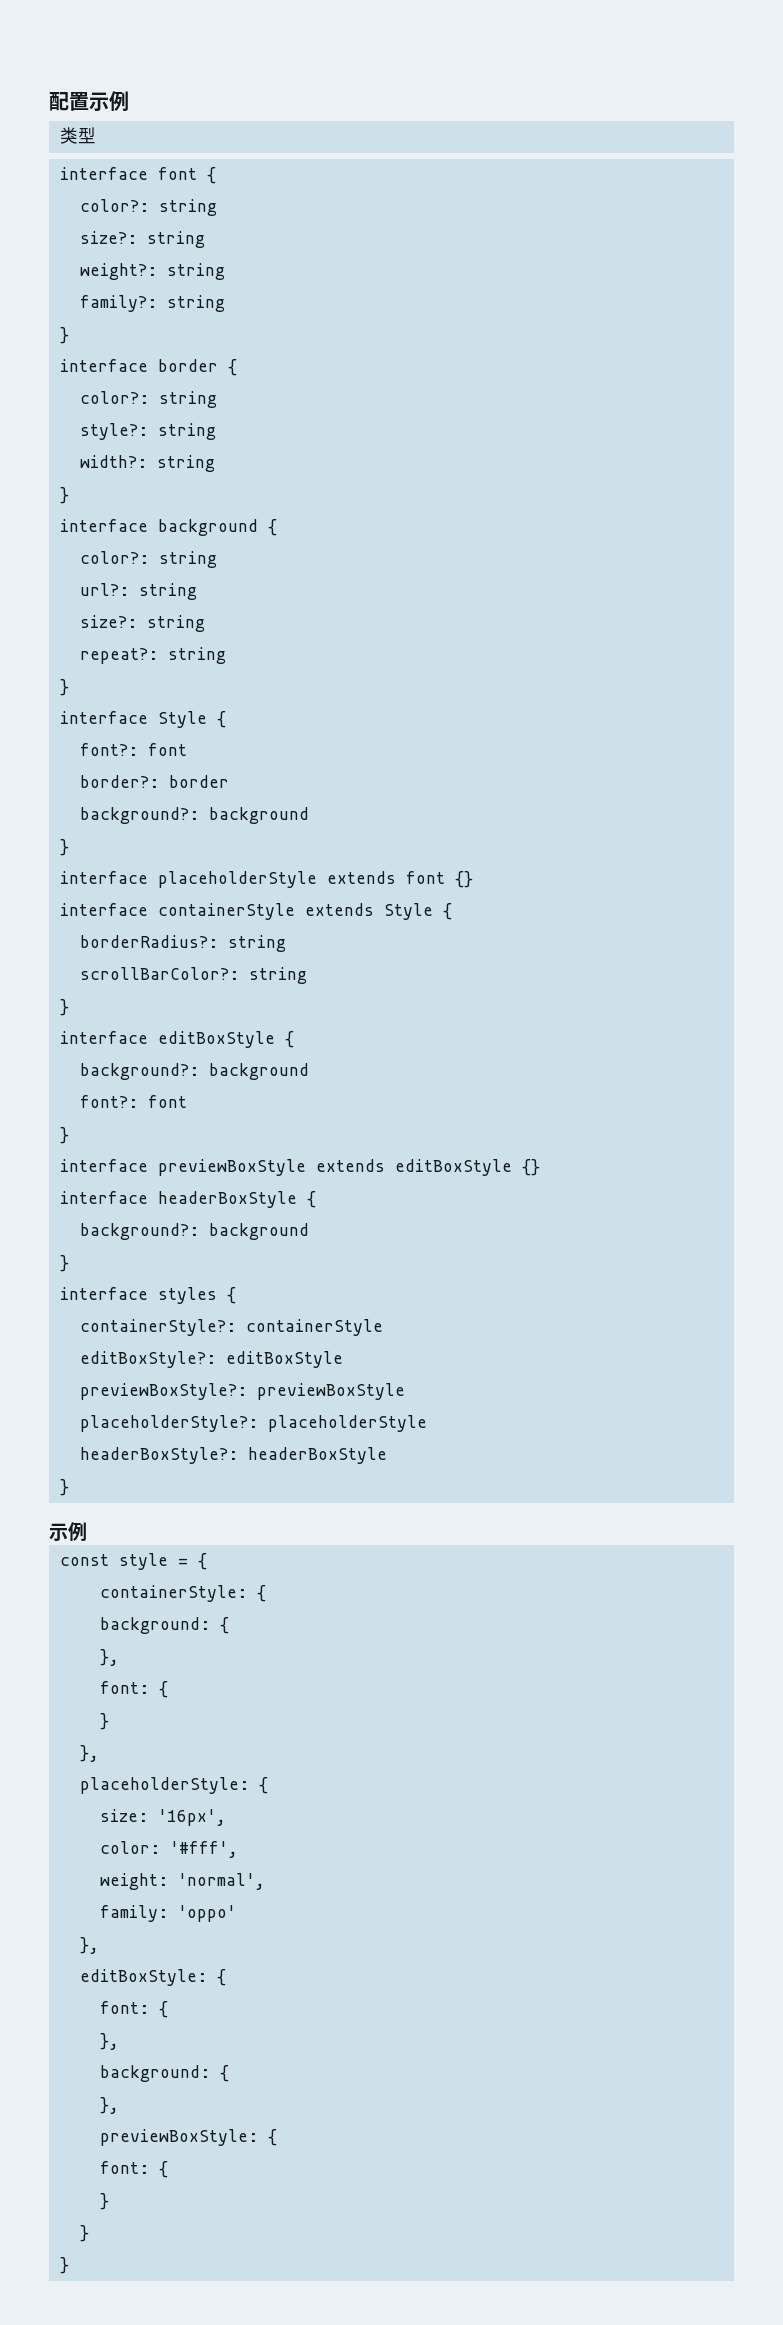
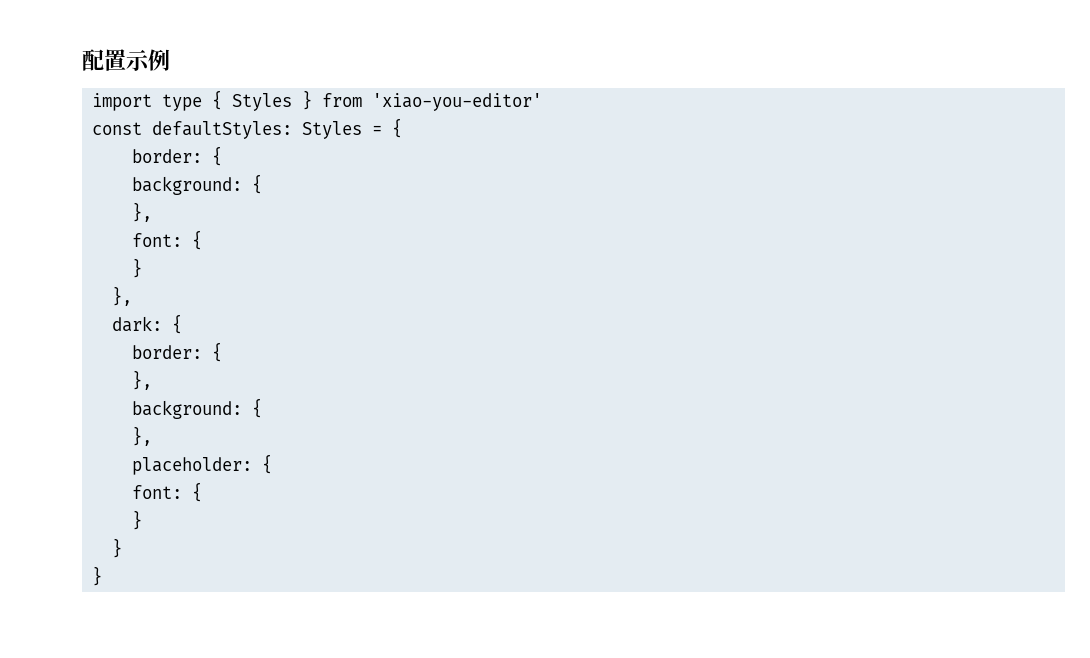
[59,127,96,144] [59,167,216,184] [79,199,217,216] [79,231,205,248] [79,263,225,280] [79,295,225,312] [59,327,69,344] [59,359,237,376] [79,391,217,408] [79,423,216,440] [79,455,215,472] [59,487,69,504] [59,519,277,536] [79,551,217,568] [79,583,197,600] [79,615,205,632] [79,647,226,664] [59,679,69,696] [59,711,226,728] [79,743,187,756] [79,775,229,788] [79,807,309,824] [59,839,69,856] [59,871,473,888] [59,903,452,920] [79,935,286,952] [79,967,307,984] [59,999,69,1016] [59,1031,294,1048] [79,1063,309,1080] [79,1095,187,1108] [59,1127,69,1144] [59,1159,540,1176] [59,1191,316,1208] [79,1223,309,1240] [59,1255,69,1272] [59,1287,236,1304] [79,1319,383,1336] [79,1351,343,1368] [79,1383,405,1400] [79,1415,427,1432] [79,1447,387,1464] [59,1479,69,1496] [49,1522,87,1541] 类型 // interface font { // color?: string // size?: string // weight?: string // family?: string // } // interface border { // color?: string // style?: string // width?: string // } // interface background { // color?: string // url?: string // size?: string // repeat?: string // } // interface Style { // font?: font // border?: border // background?: background // } // interface placeholderStyle extends font {} // interface containerStyle extends Style { // borderRadius?: string // scrollBarColor?: string // } // interface editBoxStyle { // background?: background // font?: font // } // interface previewBoxStyle extends editBoxStyle {} // interface headerBoxStyle { // background?: background // } // interface styles { // containerStyle?: containerStyle // editBoxStyle?: editBoxStyle // previewBoxStyle?: previewBoxStyle // placeholderStyle?: placeholderStyle // headerBoxStyle?: headerBoxStyle // } // 示例 -> [91,90,542,111] import type { Styles } from 'xiao-you-editor'
[118,1553,168,1570] style -> [151,121,362,139] defaultStyles: Styles
[99,1585,247,1602] containerStyle: -> [131,149,202,163] border:
[79,1777,268,1794] [99,1809,226,1826] [99,1841,238,1858] [99,1873,265,1890] [99,1905,236,1922] [79,1937,99,1954] [79,1969,226,1986] [99,2001,149,2014] placeholderStyle: { // size: '16px', // color: '#fff', // weight: 'normal', // family: 'oppo' // }, // editBoxStyle: { // font: -> [111,314,182,334] [131,345,202,359] dark: { // border:
[99,2129,258,2146] previewBoxStyle: -> [131,457,252,475] placeholder:

